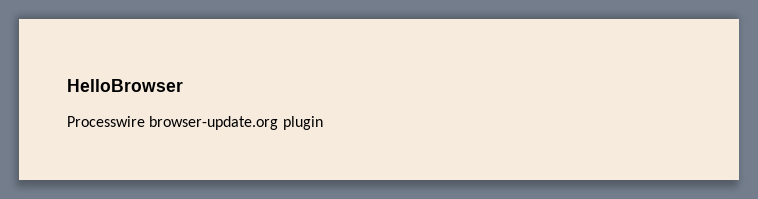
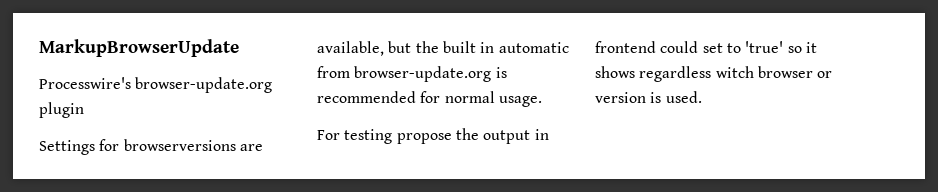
[67,79,183,92] [67,116,145,127] HelloBrowser // Processwire -> [39,39,239,57] [39,77,131,89] MarkupBrowserUpdate // Processwire's
(323, 123) none -> [39,139,263,155] [317,41,569,56] [317,66,507,82] [317,91,542,107] [317,128,549,144] [595,41,817,53] [595,66,833,82] [595,91,702,103] // Settings for browserversions are available, but the built in automatic from browser-update.org is recommended for normal usage. // For testing propose the output in frontend could set to 'true' so it shows regardless witch browser or version is used.

